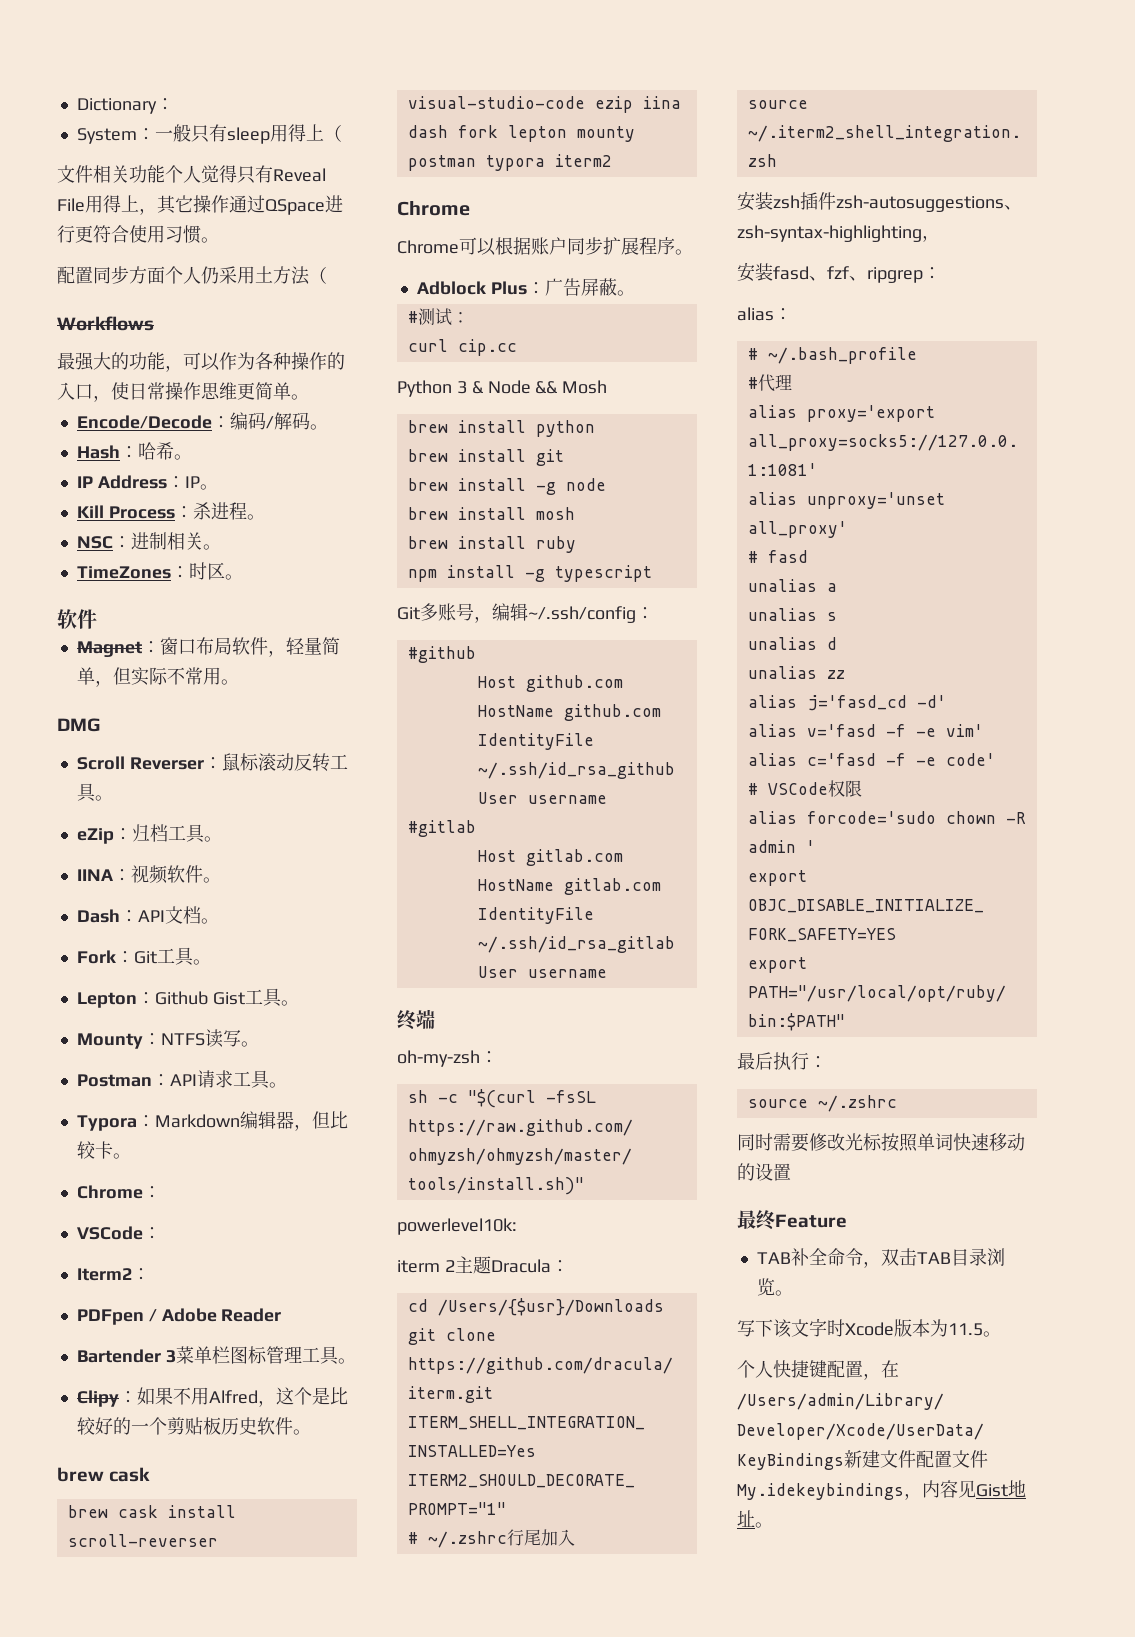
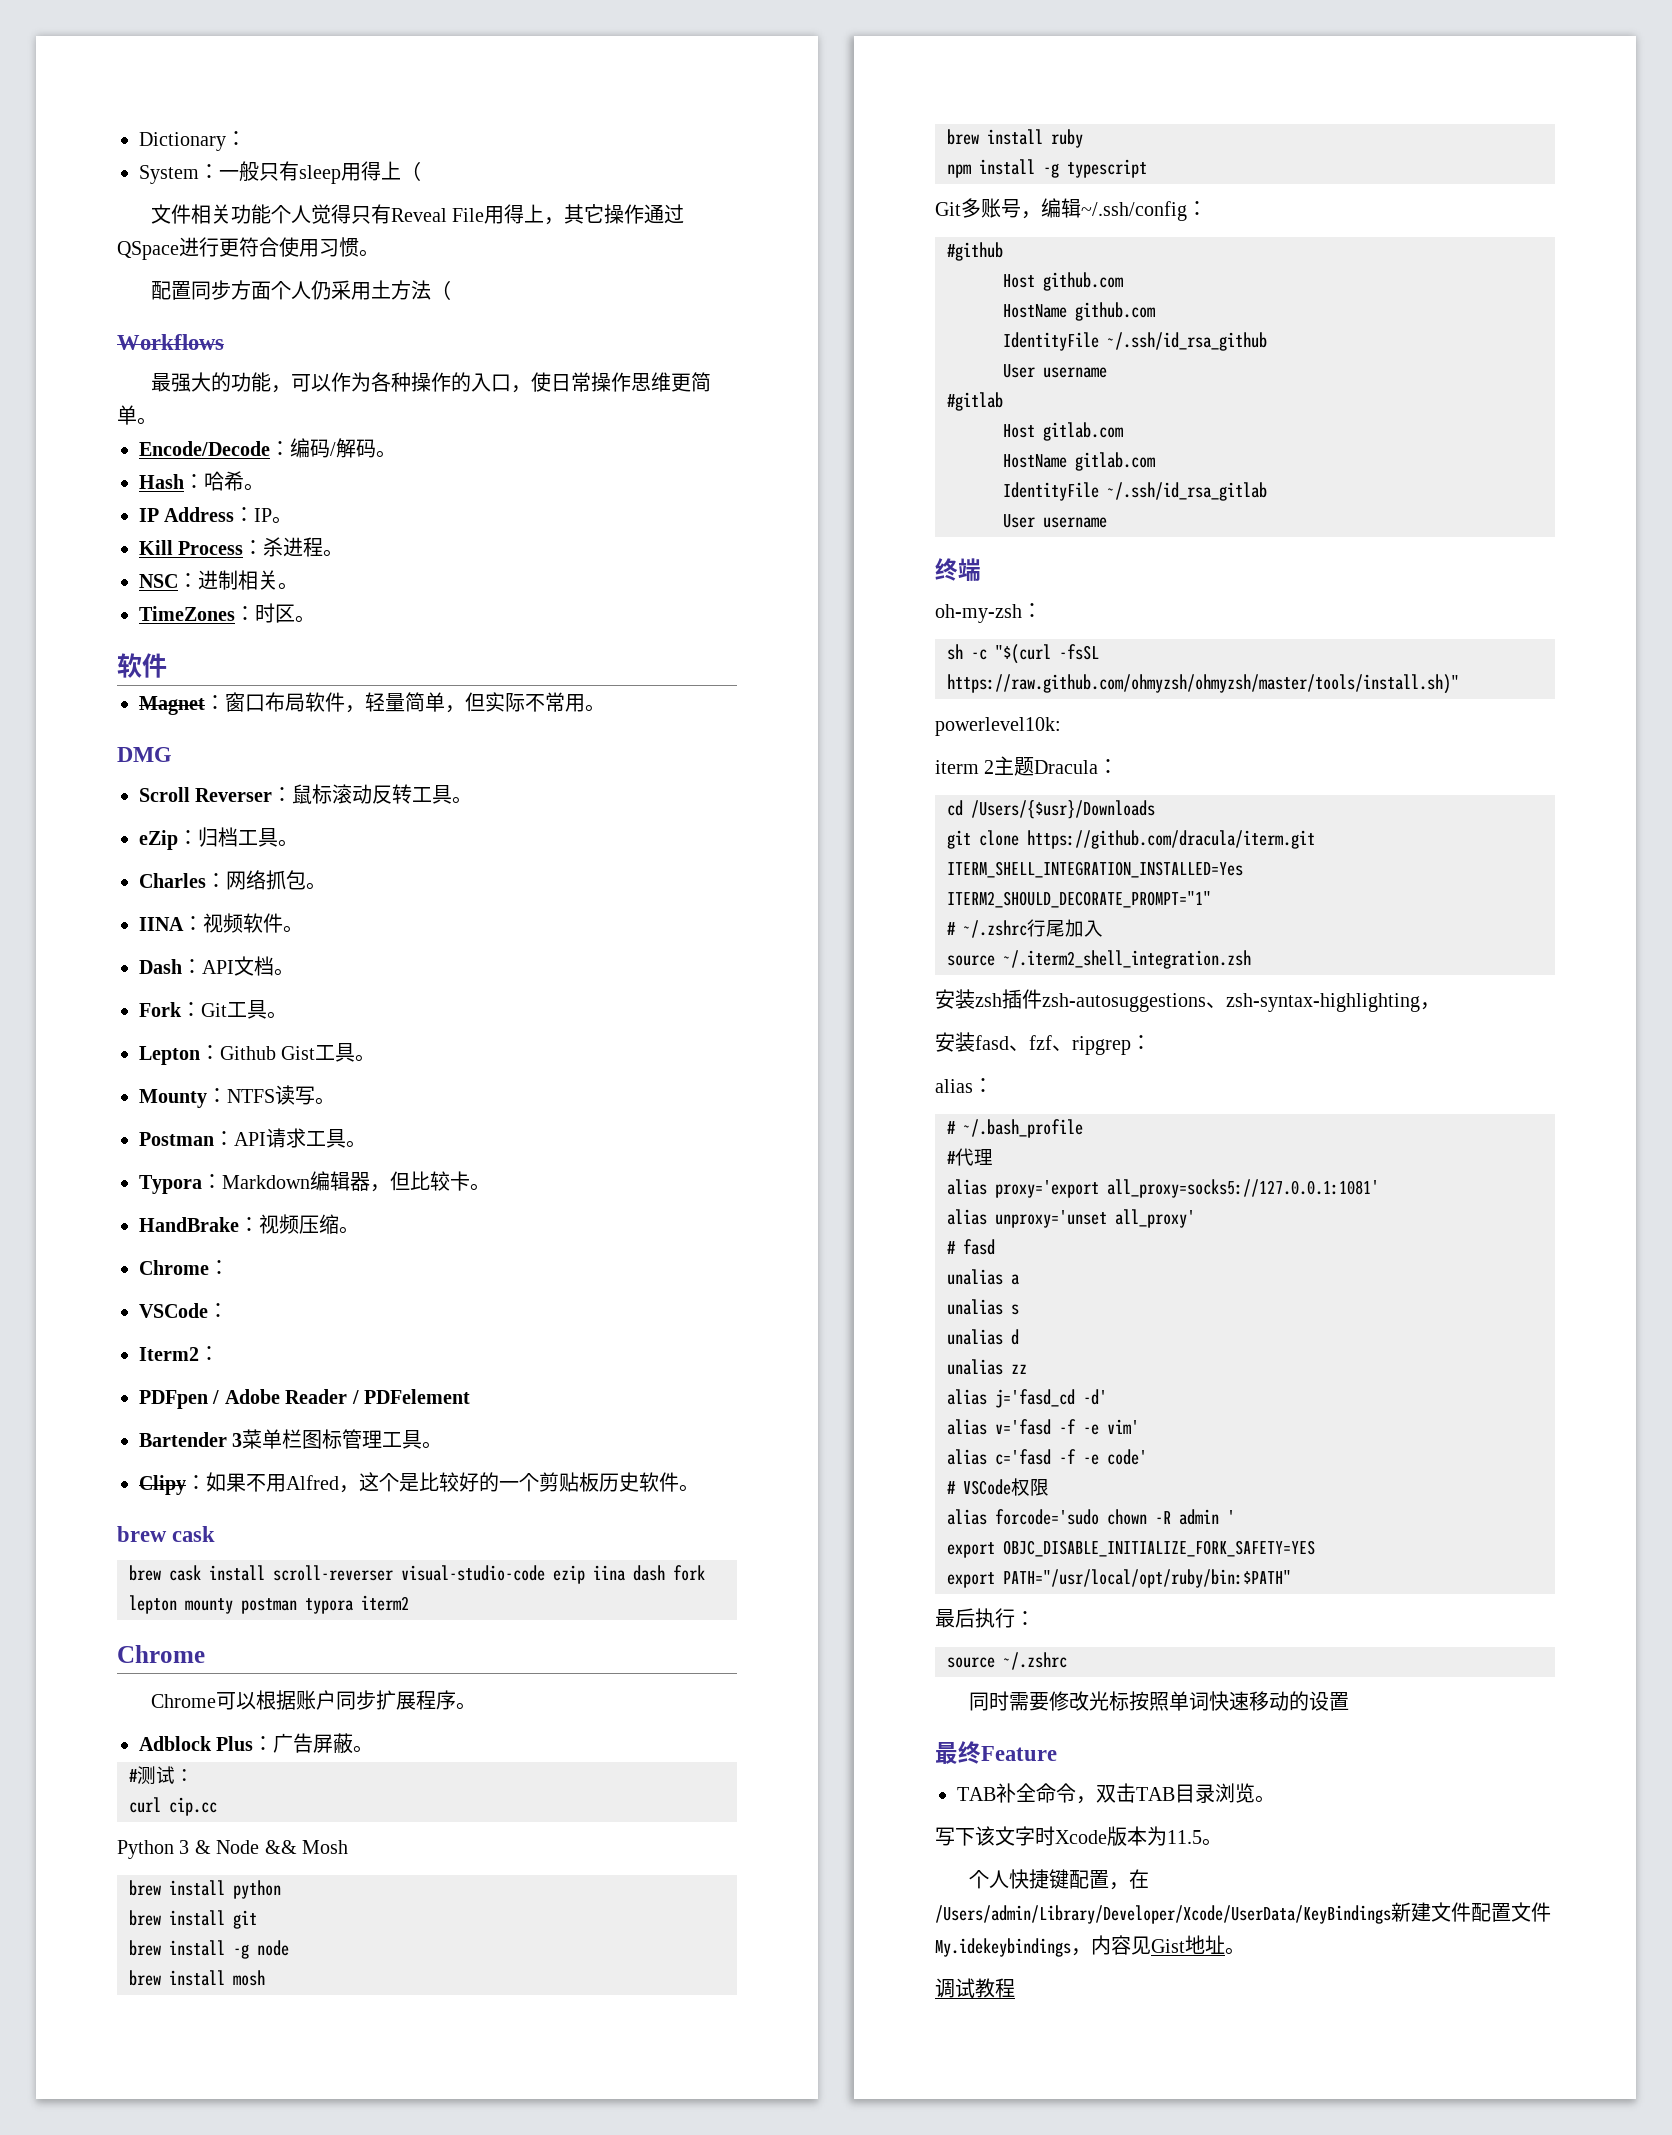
(222, 839) none -> [139,870,326,890] // Charles：网络抓包。
(131, 1156) none -> [139,1214,359,1234] // HandBrake：视频压缩。
(282, 1315) none -> [351,1389,470,1404] / PDFelement
(773, 1525) none -> [935,1978,1015,1998] // 调试教程

